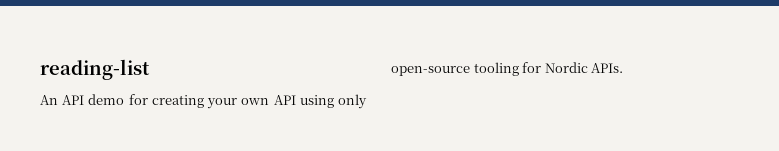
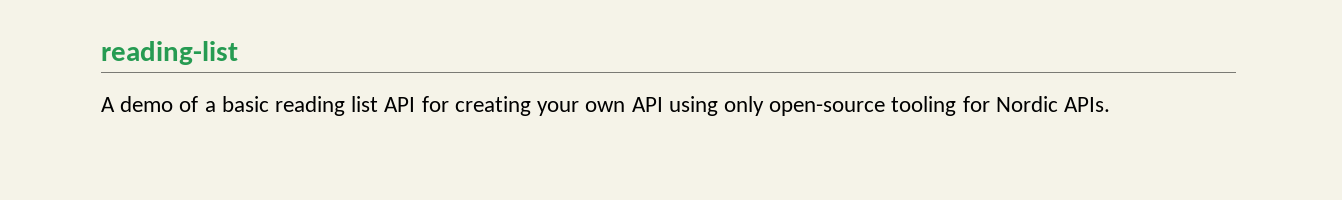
[40,94,125,105] An API demo -> [101,96,416,116] A demo of a basic reading list API

